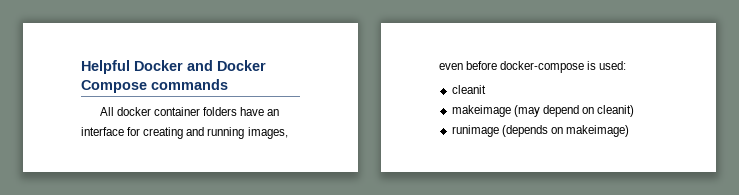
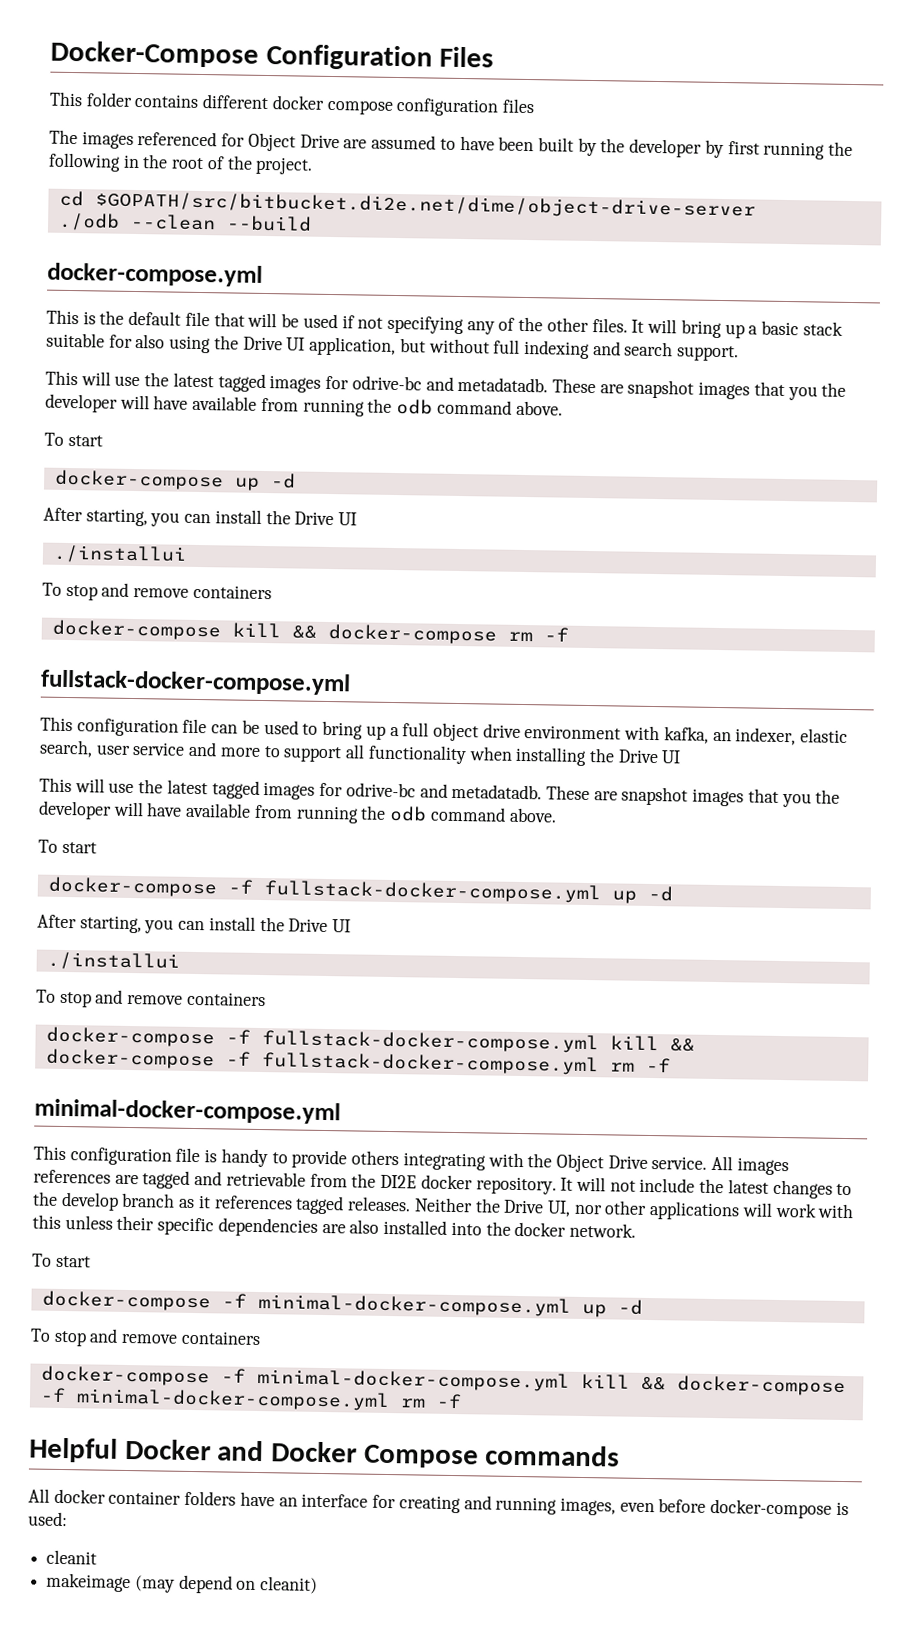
(81, 67) none -> [50,40,495,71] [49,91,536,117] [49,129,854,160] [48,152,314,175] [58,190,756,220] [57,212,312,232] [47,262,263,287] [46,309,843,339] [46,332,740,362] [45,370,847,401] [45,393,563,417] [44,432,103,447] [54,469,296,491] [43,507,358,527] [52,544,187,564] [42,582,272,601] [51,619,569,645] [40,669,351,696] [40,716,849,746] [39,739,682,766] [39,777,841,808] [38,800,557,824] [38,839,97,854] [47,876,673,904] [37,914,352,934] [46,951,180,971] [36,989,266,1008] [45,1026,695,1054] [45,1048,671,1076] [34,1098,341,1125] [33,1145,789,1176] [33,1169,853,1199] [32,1191,855,1221] [32,1214,636,1238] [32,1253,91,1268] [41,1290,643,1318] [30,1328,261,1347] [40,1365,846,1397] [39,1387,462,1412] Docker-Compose Configuration Files // This folder contains different docker compose configuration files // The images referenced for Object Drive are assumed to have been built by the developer by first running the following in the root of the project. // cd $GOPATH/src/bitbucket.di2e.net/dime/object-drive-server // ./odb --clean --build // docker-compose.yml // This is the default file that will be used if not specifying any of the other files. It will bring up a basic stack suitable for also using the Drive UI application, but without full indexing and search support. // This will use the latest tagged images for odrive-bc and metadatadb. These are snapshot images that you the developer will have available from running the odb command above. // To start // docker-compose up -d // After starting, you can install the Drive UI // ./installui // To stop and remove containers // docker-compose kill && docker-compose rm -f // fullstack-docker-compose.yml // This configuration file can be used to bring up a full object drive environment with kafka, an indexer, elastic search, user service and more to support all functionality when installing the Drive UI // This will use the latest tagged images for odrive-bc and metadatadb. These are snapshot images that you the developer will have available from running the odb command above. // To start // docker-compose -f fullstack-docker-compose.yml up -d // After starting, you can install the Drive UI // ./installui // To stop and remove containers // docker-compose -f fullstack-docker-compose.yml kill && docker-compose -f fullstack-docker-compose.yml rm -f // minimal-docker-compose.yml // This configuration file is handy to provide others integrating with the Object Drive service. All images references are tagged and retrievable from the DI2E docker repository. It will not include the latest changes to the develop branch as it references tagged releases. Neither the Drive UI, nor other applications will work with this unless their specific dependencies are also installed into the docker network. // To start // docker-compose -f minimal-docker-compose.yml up -d // To stop and remove containers // docker-compose -f minimal-docker-compose.yml kill && docker-compose -f minimal-docker-compose.yml rm -f //
[451,125,629,137] // runimage (depends on makeimage) -> (319, 1585) none

